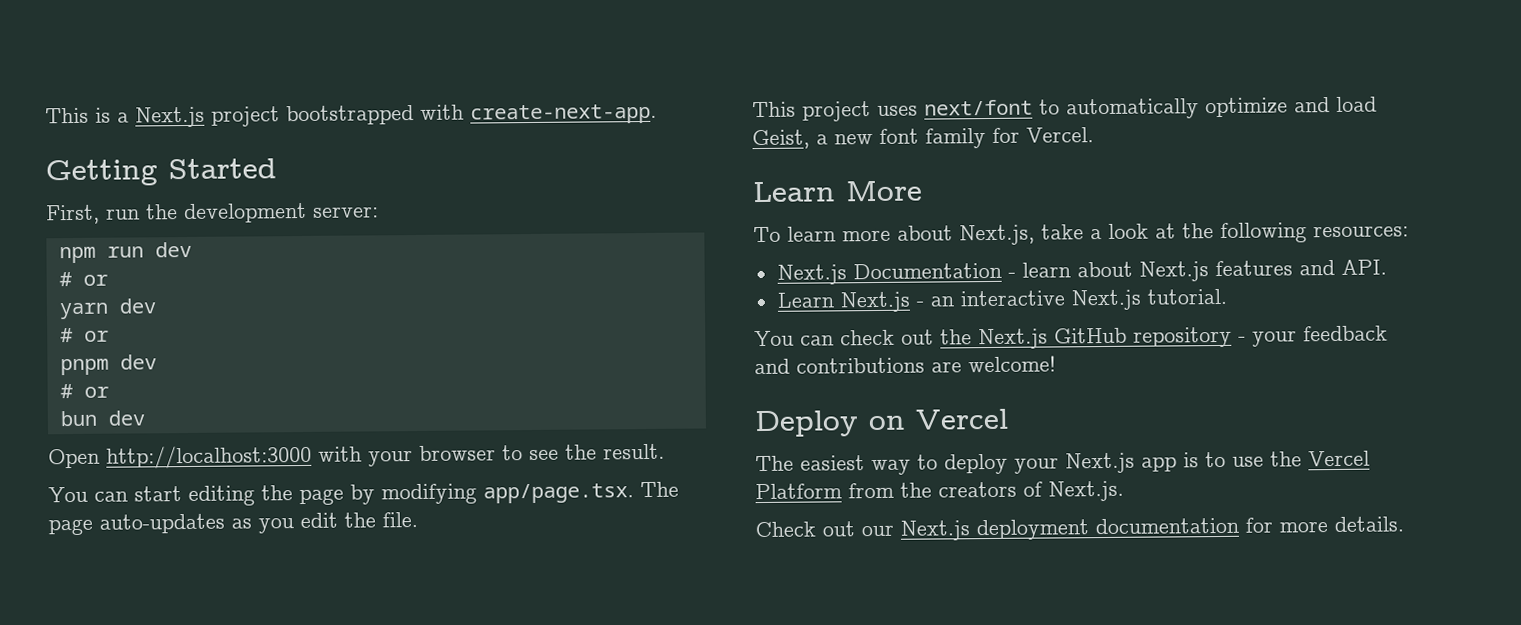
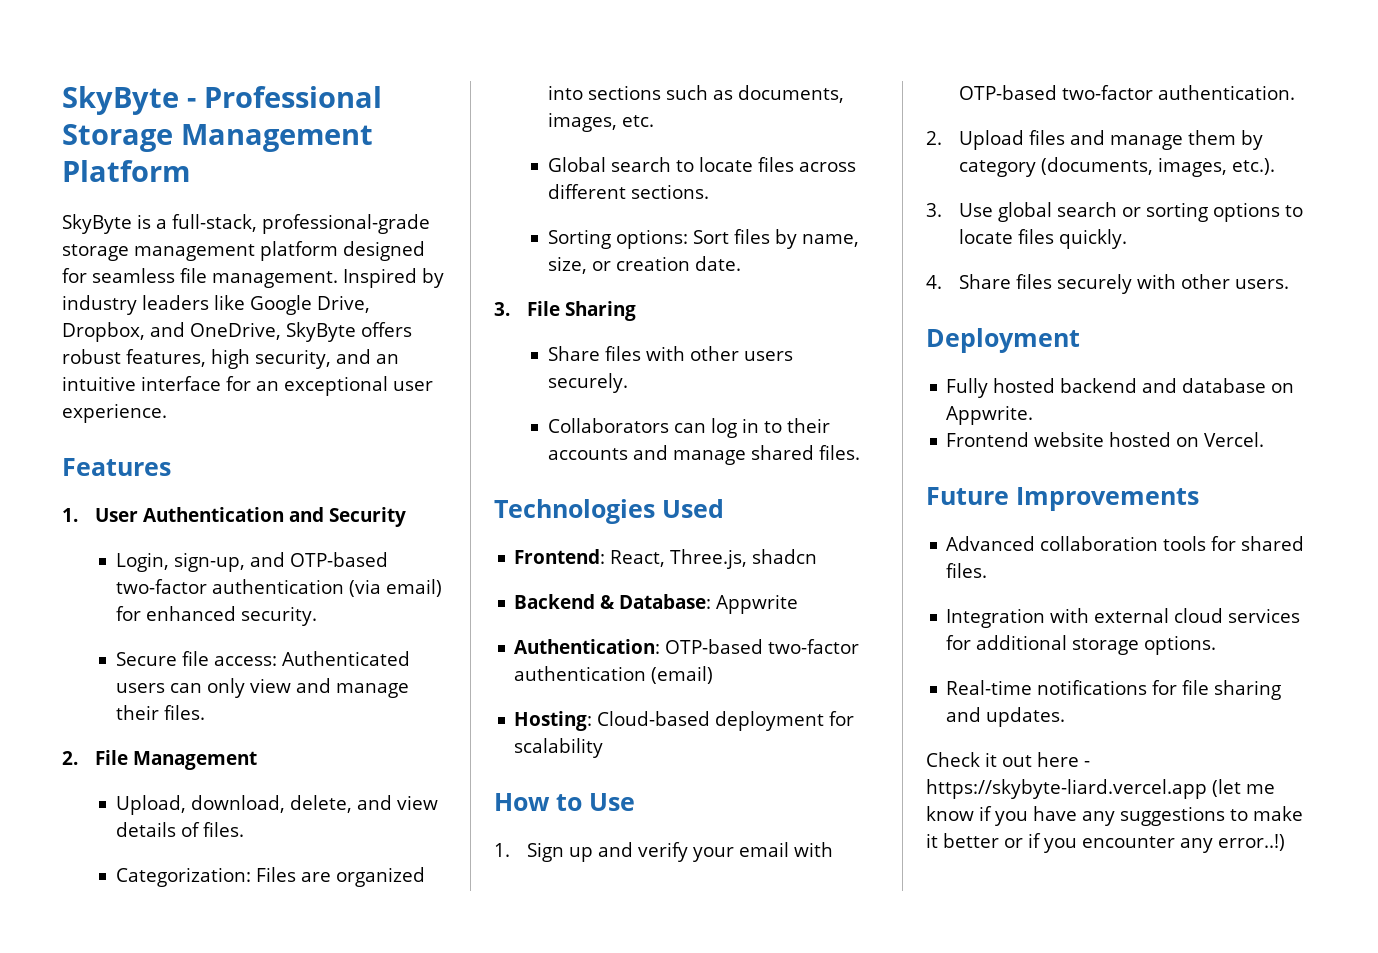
[45,103,657,128] [45,158,277,187] [46,202,379,225] [58,241,192,264] [58,272,108,287] [58,298,156,320] [59,328,109,343] [59,354,157,376] [59,384,109,399] [59,410,145,427] [48,443,665,469] [48,481,679,506] [48,511,418,536] [752,96,1377,122] [752,127,1094,150] [752,180,923,203] [753,222,1409,246] [776,259,1387,285] [776,288,1227,313] [754,325,1388,350] [754,355,1056,375] [754,408,1009,438] [755,450,1370,476] [755,480,1124,502] [755,516,1404,541] This is a Next.js project bootstrapped with create-next-app. // Getting Started // First, run the development server: // npm run dev // # or // yarn dev // # or // pnpm dev // # or // bun dev // Open http://localhost:3000 with your browser to see the result. // You can start editing the page by modifying app/page.tsx. The page auto-updates as you edit the file. // This project uses next/font to automatically optimize and load Geist, a new font family for Vercel. // Learn More // To learn more about Next.js, take a look at the following resources: // Next.js Documentation - learn about Next.js features and API. // Learn Next.js - an interactive Next.js tutorial. // You can check out the Next.js GitHub repository - your feedback and contributions are welcome! // Deploy on Vercel // The easiest way to deploy your Next.js app is to use the Vercel Platform from the creators of Next.js. // Check out our Next.js deployment documentation for more details. -> [62,86,382,115] [62,124,373,152] [62,160,190,182] [62,214,430,234] [62,241,425,261] [62,268,444,288] [62,295,370,315] [62,322,412,342] [62,349,399,369] [62,376,433,396] [62,403,167,423] [62,458,171,476] [62,507,407,527] [115,552,388,572] [115,579,442,597] [115,606,317,626] [115,651,410,666] [115,678,409,698] [115,705,205,720] [62,750,258,770] [115,795,438,815] [115,822,244,837] [115,867,425,887] [547,85,844,103] [547,112,654,132] [547,157,856,172] [547,184,709,199] [547,229,859,249] [547,256,741,274] [494,301,637,321] [547,346,793,361] [547,373,628,393] [547,418,830,438] [547,445,860,465] [494,499,724,524] [514,549,818,569] [514,594,799,614] [514,639,860,654] [514,666,714,684] [514,711,855,731] [514,738,604,758] [494,793,635,811] [494,842,834,862] [959,85,1296,100] [926,130,1264,150] [959,157,1276,177] [926,202,1304,222] [959,229,1128,249] [926,274,1290,294] [926,328,1080,353] [946,378,1295,398] [946,405,1034,425] [946,432,1265,447] [926,487,1199,511] [946,536,1305,551] [946,563,988,578] [946,608,1301,628] [946,635,1217,655] [946,680,1282,700] [946,707,1066,727] [926,752,1090,767] [926,779,1275,799] [926,806,1303,826] [926,833,1285,853] SkyByte - Professional Storage Management Platform // SkyByte is a full-stack, professional-grade storage management platform designed for seamless file management. Inspired by industry leaders like Google Drive, Dropbox, and OneDrive, SkyByte offers robust features, high security, and an intuitive interface for an exceptional user experience. // Features // 1. User Authentication and Security // Login, sign-up, and OTP-based two-factor authentication (via email) for enhanced security. // Secure file access: Authenticated users can only view and manage their files. // 2. File Management // Upload, download, delete, and view details of files. // Categorization: Files are organized into sections such as documents, images, etc. // Global search to locate files across different sections. // Sorting options: Sort files by name, size, or creation date. // 3. File Sharing // Share files with other users securely. // Collaborators can log in to their accounts and manage shared files. // Technologies Used // Frontend: React, Three.js, shadcn // Backend & Database: Appwrite // Authentication: OTP-based two-factor authentication (email) // Hosting: Cloud-based deployment for scalability // How to Use // 1. Sign up and verify your email with OTP-based two-factor authentication. // 2. Upload files and manage them by category (documents, images, etc.). // 3. Use global search or sorting options to locate files quickly. // 4. Share files securely with other users. // Deployment // Fully hosted backend and database on Appwrite. // Frontend website hosted on Vercel. // Future Improvements // Advanced collaboration tools for shared files. // Integration with external cloud services for additional storage options. // Real-time notifications for file sharing and updates. // Check it out here - https://skybyte-liard.vercel.app (let me know if you have any suggestions to make it better or if you encounter any error..!)

